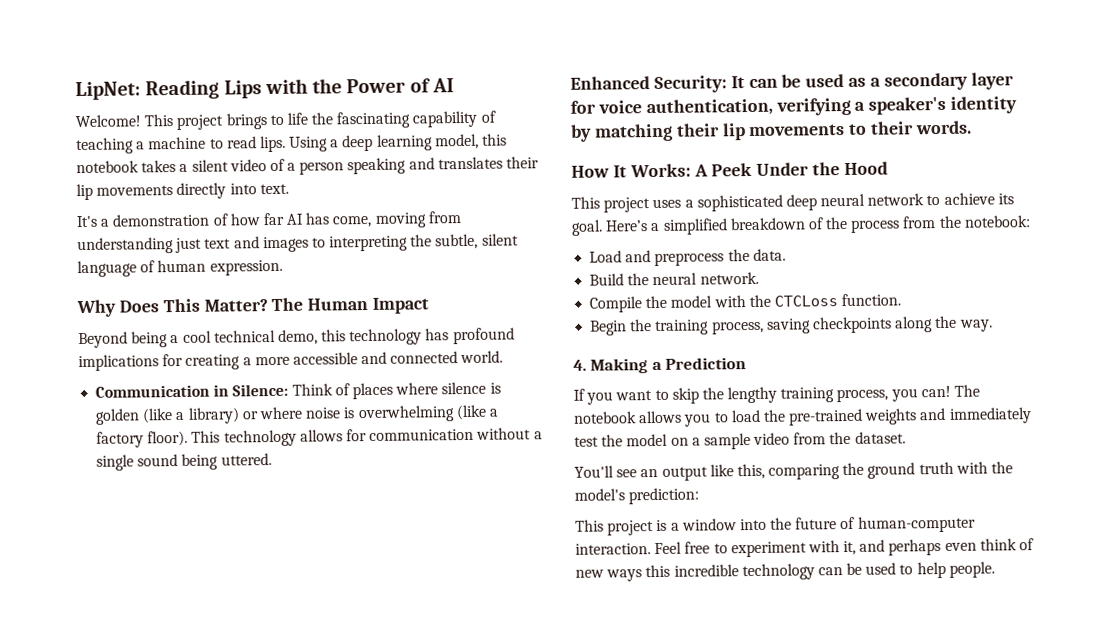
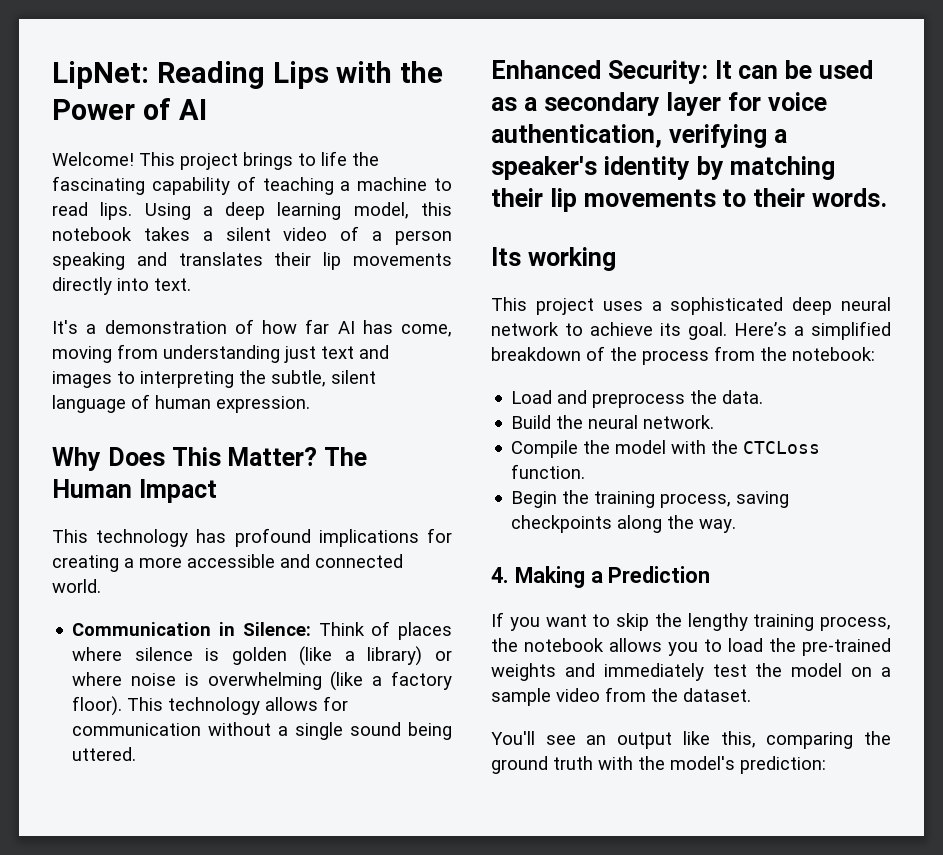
[78,329,347,349] Beyond being a cool technical demo, this -> [52,529,88,543] This
[571,161,889,178] How It Works: A Peek Under the Hood -> [491,247,616,271] Its working
[890,384,981,402] you can! The -> [491,638,518,652] the
[575,515,976,536] [575,538,1035,558] [575,561,995,582] // This project is a window into the future of human-computer interaction. Feel free to experiment with it, and perhaps even think of new ways this incredible technology can be used to help people. -> (826, 765) none

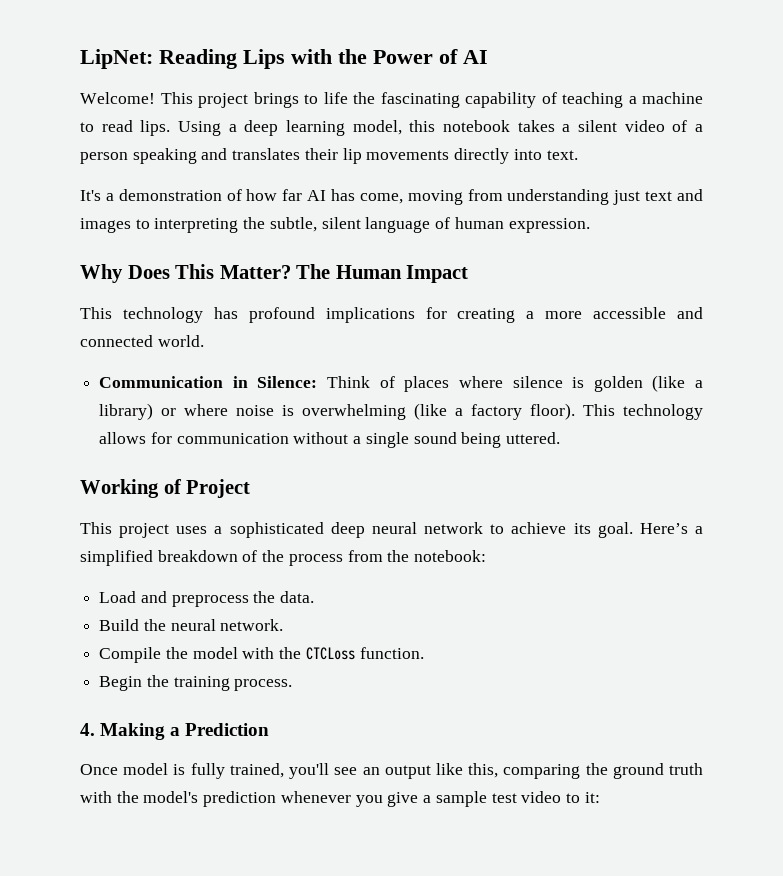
[491,60,873,84] [491,92,827,116] [491,124,787,148] [491,156,836,180] [491,188,887,212] [491,247,616,271] Enhanced Security: It can be used as a secondary layer for voice authentication, verifying a speaker's identity by matching their lip movements to their words. // Its working -> [80,479,251,498] Working of Project
[660,491,790,508] [511,515,737,533] [491,566,711,588] [491,612,891,631] [491,638,891,656] [491,663,891,681] [491,687,751,706] [491,731,535,745] process, saving checkpoints along the way. // 4. Making a Prediction // If you want to skip the lengthy training process, the notebook allows you to load the pre-trained weights and immediately test the model on a sample video from the dataset. // You'll -> [234,679,293,691] [80,723,270,740] [80,763,330,779] process. // 4. Making a Prediction // Once model is fully trained, you'll
[740,756,826,774] prediction: -> [203,791,600,807] prediction whenever you give a sample test video to it:

